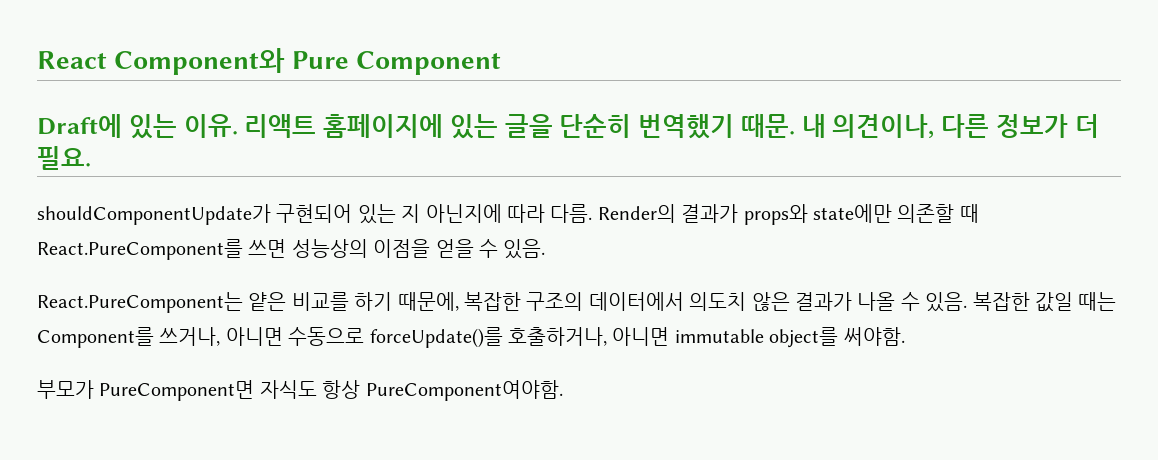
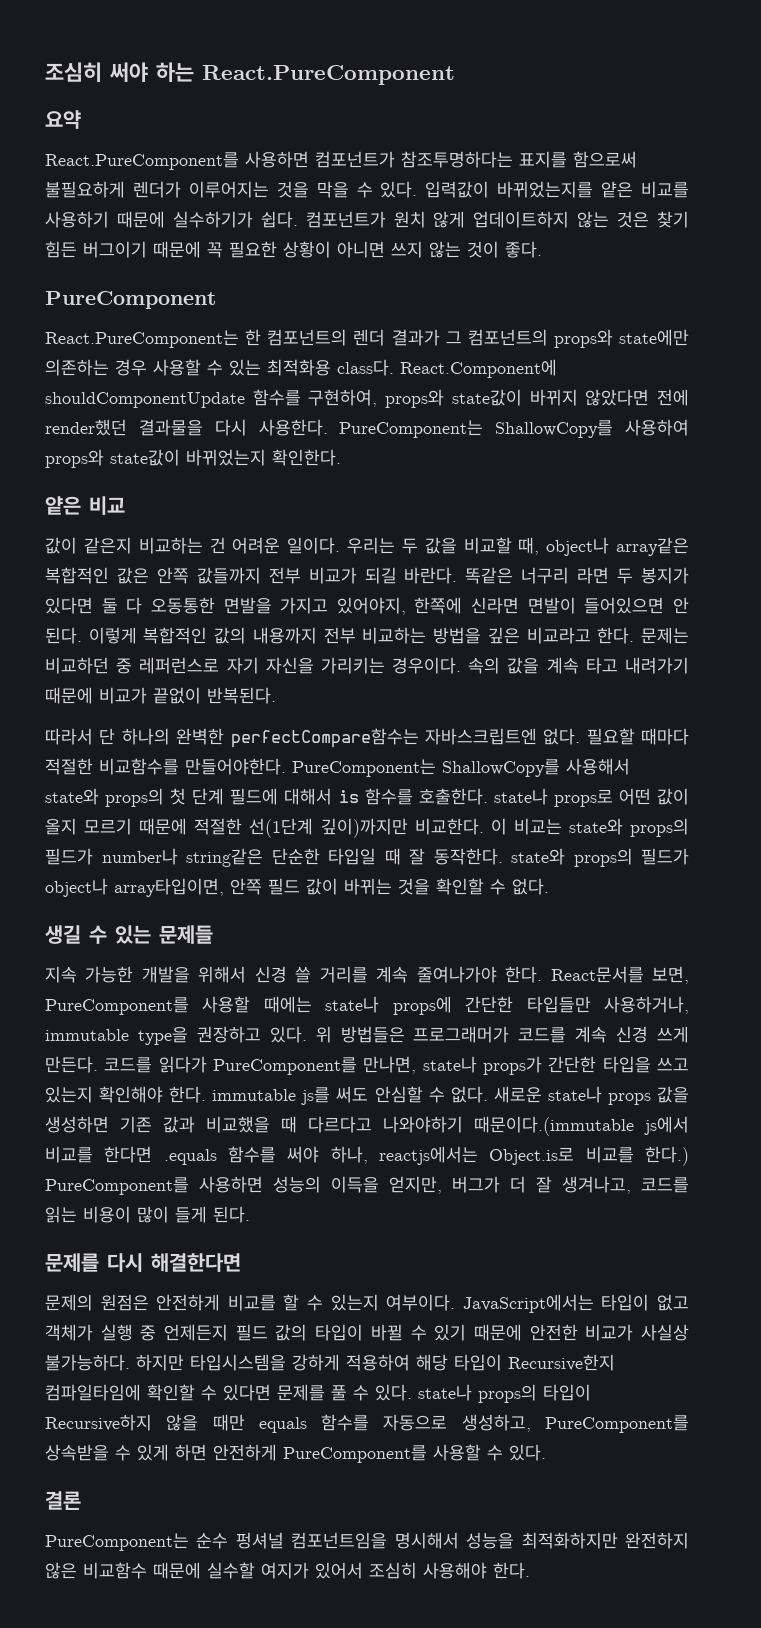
[37,48,501,75] [37,114,1099,139] [37,146,91,170] [37,204,979,225] [37,239,546,260] [37,292,1117,313] [37,327,905,348] [37,380,563,401] React Component와 Pure Component // Draft에 있는 이유. 리액트 홈페이지에 있는 글을 단순히 번역했기 때문. 내 의견이나, 다른 정보가 더 필요. // shouldComponentUpdate가 구현되어 있는 지 아닌지에 따라 다름. Render의 결과가 props와 state에만 의존할 때 React.PureComponent를 쓰면 성능상의 이점을 얻을 수 있음. // React.PureComponent는 얕은 비교를 하기 때문에, 복잡한 구조의 데이터에서 의도치 않은 결과가 나올 수 있음. 복잡한 값일 때는 Component를 쓰거나, 아니면 수동으로 forceUpdate()를 호출하거나, 아니면 immutable object를 써야함. // 부모가 PureComponent면 자식도 항상 PureComponent여야함. -> [45,62,455,85] [45,110,81,129] [45,151,637,170] [45,181,689,198] [45,211,689,228] [45,241,542,258] [45,291,216,309] [45,329,689,348] [45,359,557,378] [45,389,689,408] [45,419,689,438] [45,449,341,468] [45,496,125,515] [45,537,689,556] [45,567,689,584] [45,597,689,615] [45,627,690,644] [45,657,689,674] [45,687,276,704] [45,728,689,748] [45,758,630,777] [45,788,689,807] [45,818,690,838] [45,848,689,867] [45,878,549,897] [45,925,213,944] [45,966,689,984] [45,996,690,1015] [45,1026,689,1045] [45,1056,689,1075] [45,1086,689,1105] [45,1116,689,1136] [45,1146,689,1166] [45,1176,689,1195] [45,1206,250,1223] [45,1253,241,1272] [45,1294,690,1313] [45,1324,689,1341] [45,1354,615,1371] [45,1384,591,1403] [45,1414,689,1433] [45,1444,546,1463] [45,1491,81,1510] [45,1532,689,1551] [45,1562,530,1579] 조심히 써야 하는 React.PureComponent // 요약 // React.PureComponent를 사용하면 컴포넌트가 참조투명하다는 표지를 함으로써 불필요하게 렌더가 이루어지는 것을 막을 수 있다. 입력값이 바뀌었는지를 얕은 비교를 사용하기 때문에 실수하기가 쉽다. 컴포넌트가 원치 않게 업데이트하지 않는 것은 찾기 힘든 버그이기 때문에 꼭 필요한 상황이 아니면 쓰지 않는 것이 좋다. // PureComponent // React.PureComponent는 한 컴포넌트의 렌더 결과가 그 컴포넌트의 props와 state에만 의존하는 경우 사용할 수 있는 최적화용 class다. React.Component에 shouldComponentUpdate 함수를 구현하여, props와 state값이 바뀌지 않았다면 전에 render했던 결과물을 다시 사용한다. PureComponent는 ShallowCopy를 사용하여 props와 state값이 바뀌었는지 확인한다. // 얕은 비교 // 값이 같은지 비교하는 건 어려운 일이다. 우리는 두 값을 비교할 때, object나 array같은 복합적인 값은 안쪽 값들까지 전부 비교가 되길 바란다. 똑같은 너구리 라면 두 봉지가 있다면 둘 다 오동통한 면발을 가지고 있어야지, 한쪽에 신라면 면발이 들어있으면 안 된다. 이렇게 복합적인 값의 내용까지 전부 비교하는 방법을 깊은 비교라고 한다. 문제는 비교하던 중 레퍼런스로 자기 자신을 가리키는 경우이다. 속의 값을 계속 타고 내려가기 때문에 비교가 끝없이 반복된다. // 따라서 단 하나의 완벽한 perfectCompare함수는 자바스크립트엔 없다. 필요할 때마다 적절한 비교함수를 만들어야한다. PureComponent는 ShallowCopy를 사용해서 state와 props의 첫 단계 필드에 대해서 is 함수를 호출한다. state나 props로 어떤 값이 올지 모르기 때문에 적절한 선(1단계 깊이)까지만 비교한다. 이 비교는 state와 props의 필드가 number나 string같은 단순한 타입일 때 잘 동작한다. state와 props의 필드가 object나 array타입이면, 안쪽 필드 값이 바뀌는 것을 확인할 수 없다. // 생길 수 있는 문제들 // 지속 가능한 개발을 위해서 신경 쓸 거리를 계속 줄여나가야 한다. React문서를 보면, PureComponent를 사용할 때에는 state나 props에 간단한 타입들만 사용하거나, immutable type을 권장하고 있다. 위 방법들은 프로그래머가 코드를 계속 신경 쓰게 만든다. 코드를 읽다가 PureComponent를 만나면, state나 props가 간단한 타입을 쓰고 있는지 확인해야 한다. immutable js를 써도 안심할 수 없다. 새로운 state나 props 값을 생성하면 기존 값과 비교했을 때 다르다고 나와야하기 때문이다.(immutable js에서 비교를 한다면 .equals 함수를 써야 하나, reactjs에서는 Object.is로 비교를 한다.) PureComponent를 사용하면 성능의 이득을 얻지만, 버그가 더 잘 생겨나고, 코드를 읽는 비용이 많이 들게 된다. // 문제를 다시 해결한다면 // 문제의 원점은 안전하게 비교를 할 수 있는지 여부이다. JavaScript에서는 타입이 없고 객체가 실행 중 언제든지 필드 값의 타입이 바뀔 수 있기 때문에 안전한 비교가 사실상 불가능하다. 하지만 타입시스템을 강하게 적용하여 해당 타입이 Recursive한지 컴파일타임에 확인할 수 있다면 문제를 풀 수 있다. state나 props의 타입이 Recursive하지 않을 때만 equals 함수를 자동으로 생성하고, PureComponent를 상속받을 수 있게 하면 안전하게 PureComponent를 사용할 수 있다. // 결론 // PureComponent는 순수 펑셔널 컴포넌트임을 명시해서 성능을 최적화하지만 완전하지 않은 비교함수 때문에 실수할 여지가 있어서 조심히 사용해야 한다.

